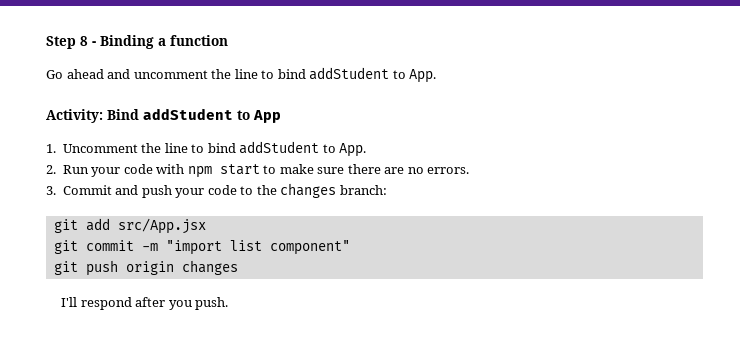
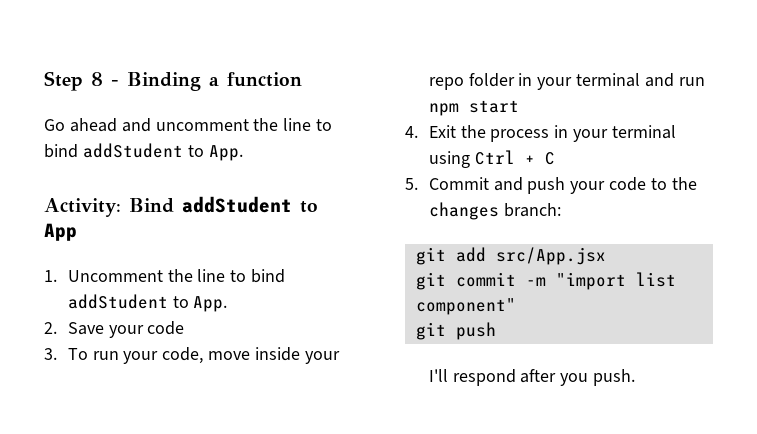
[62,164,470,178] [46,186,56,195] Run your code with npm start to make sure there are no errors. // 3. -> [67,321,185,338] [44,347,340,364] [428,73,705,90] [428,100,519,116] [405,125,676,142] [428,150,555,168] [405,178,418,190] Save your code // 3. To run your code, move inside your repo folder in your terminal and run npm start // 4. Exit the process in your terminal using Ctrl + C // 5.
[125,260,238,275] origin changes -> (496, 331) none

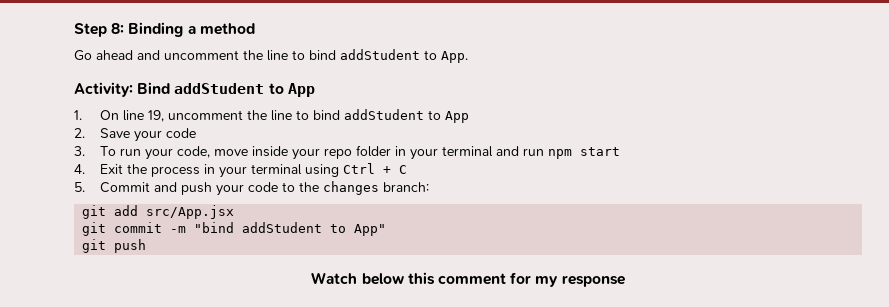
[91,72,119,86] 8 - -> [111,23,125,34] 8:
[227,72,302,87] function -> [199,23,255,35] method
[67,269,286,283] [67,294,228,312] Uncomment the line to bind addStudent to App. -> [100,109,470,123] On line 19, uncomment the line to bind addStudent to App
[555,272,676,290] [415,298,516,315] [415,322,496,340] [428,369,636,386] "import list component" // git push // I'll respond after you push. -> [194,222,387,236] [82,239,147,253] [311,272,625,287] "bind addStudent to App" // git push // Watch below this comment for my response

